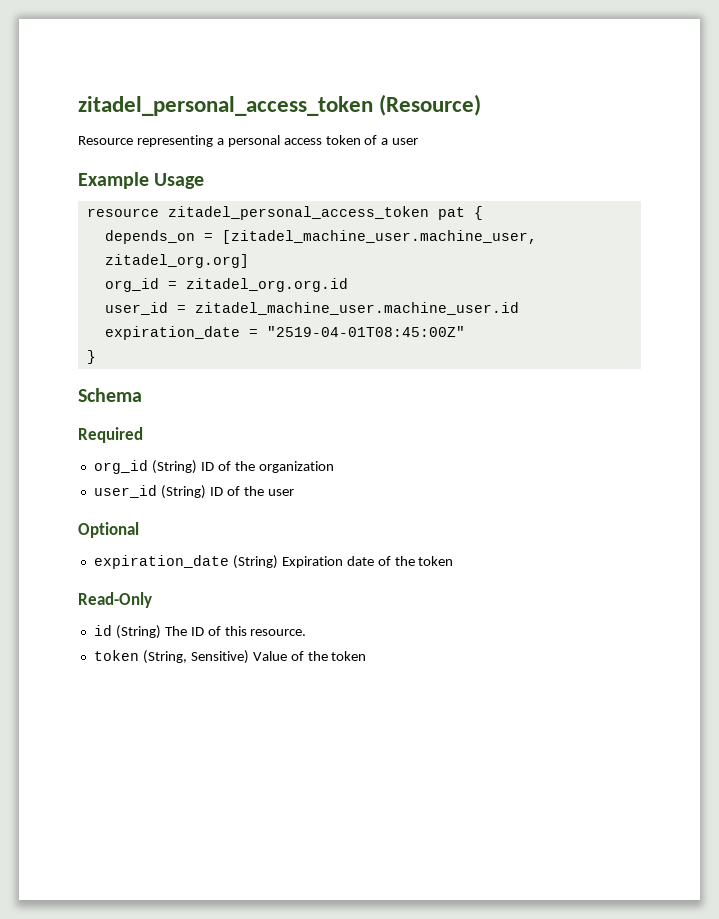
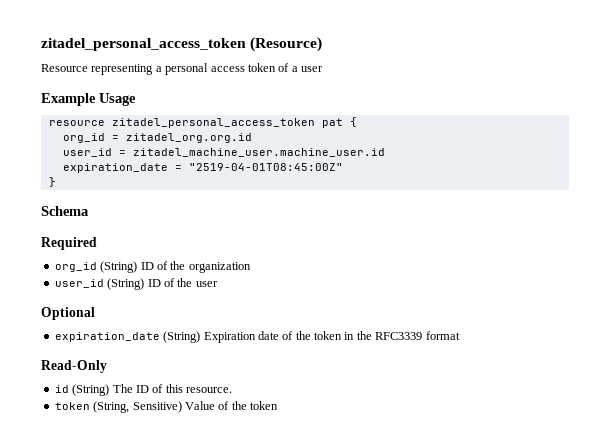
[104,230,537,244] [104,254,249,268] // depends_on = [zitadel_machine_user.machine_user, zitadel_org.org] -> (357, 122) none
(454, 561) none -> [344,331,460,340] in the RFC3339 format

